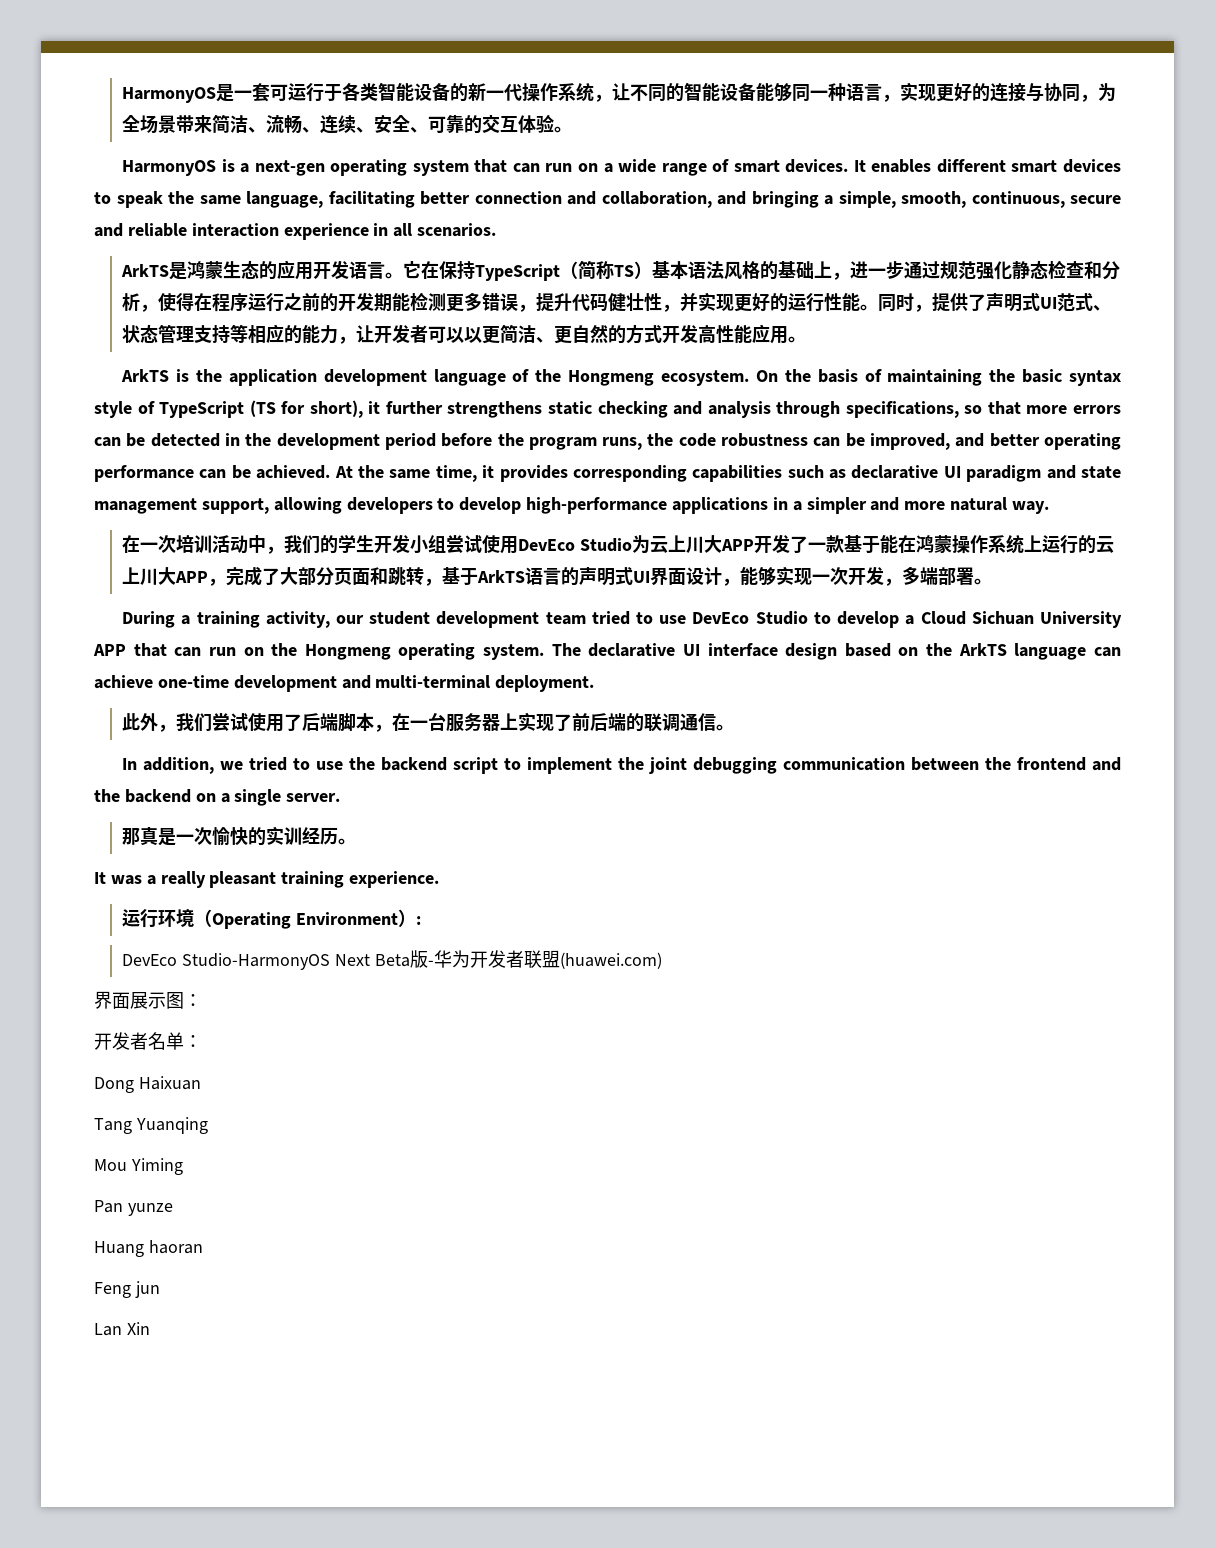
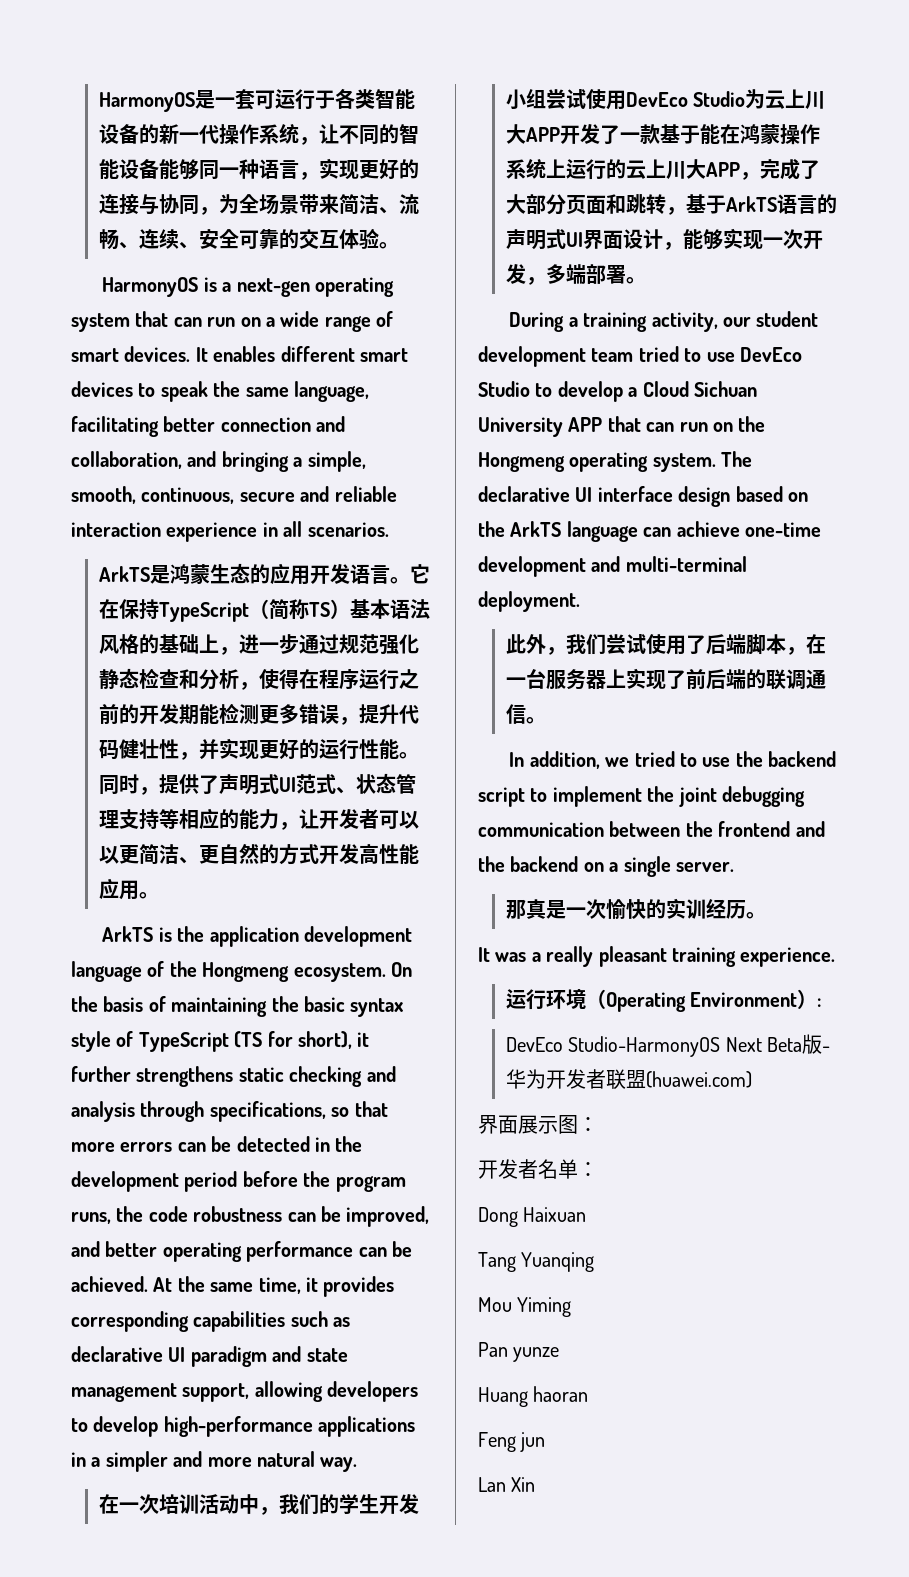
[410,127,429,133] 、 -> (239, 239) none

